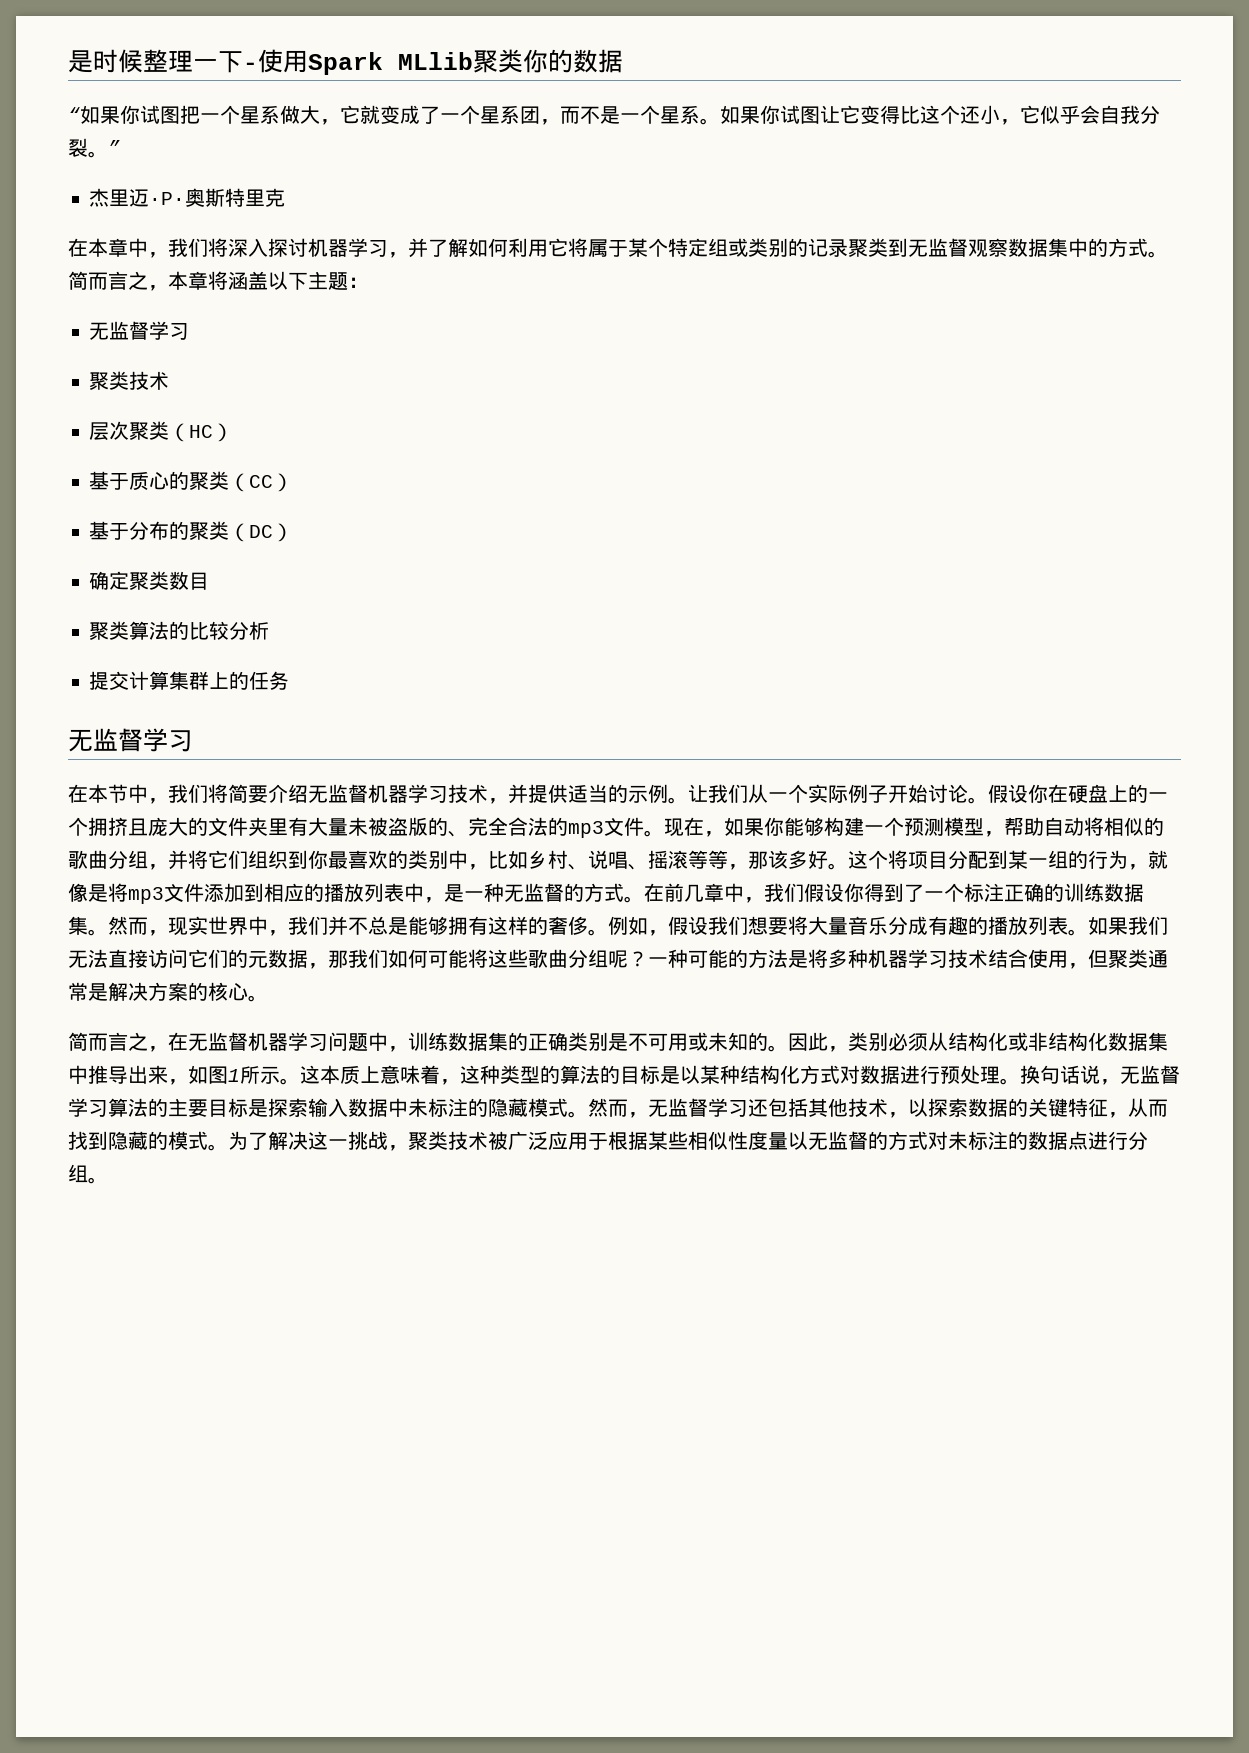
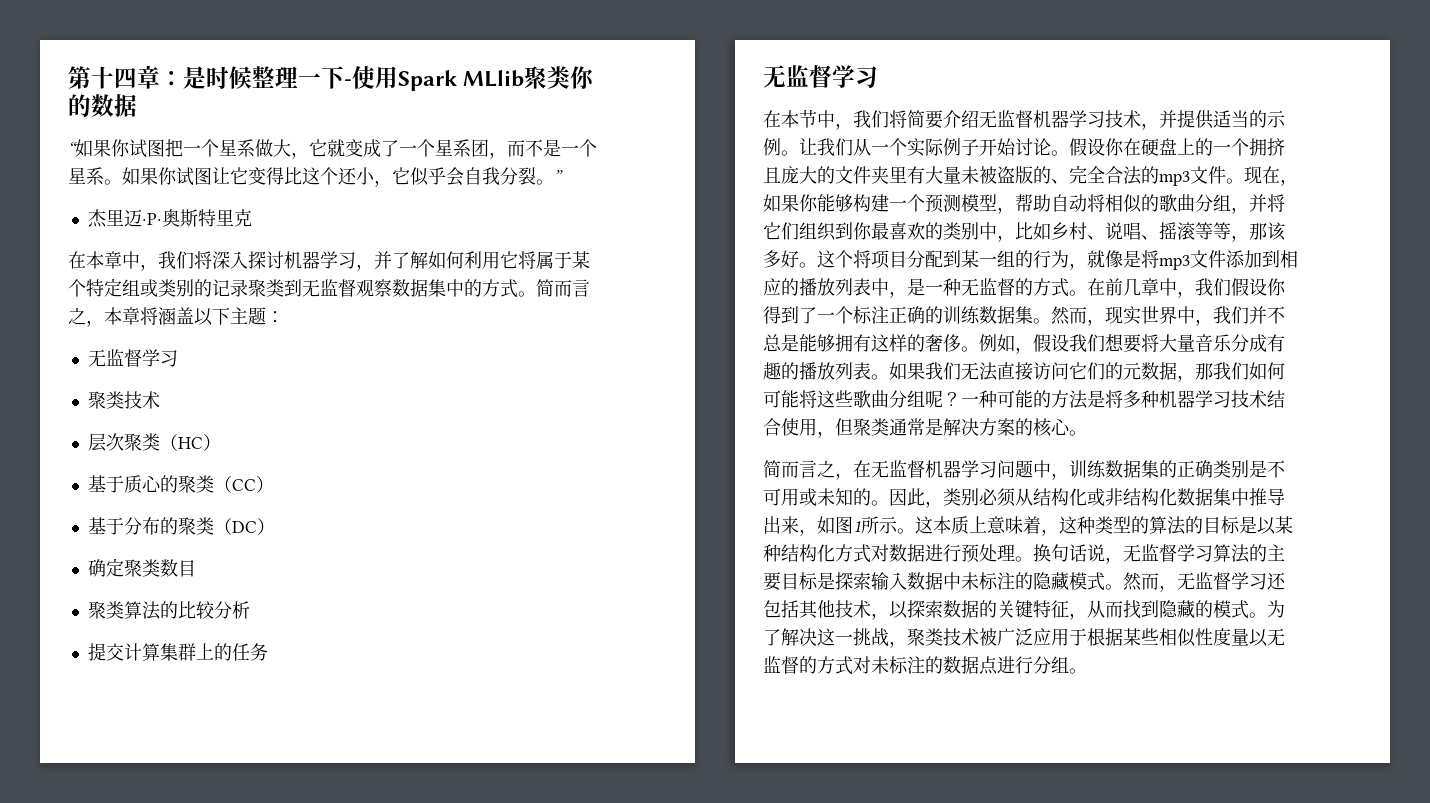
(68, 61) none -> [68,65,183,89] 第十四章：

